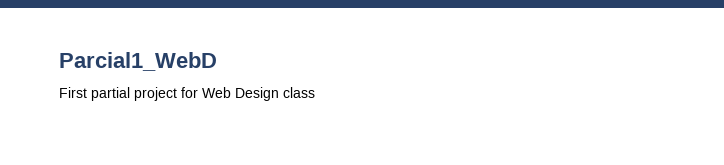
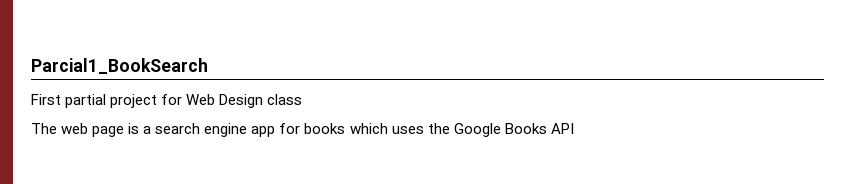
[59,52,217,71] Parcial1_WebD -> [31,58,208,74] Parcial1_BookSearch
(315, 92) none -> [31,123,574,137] // The web page is a search engine app for books which uses the Google Books API

